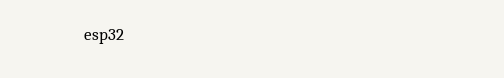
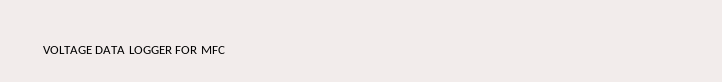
[84,29,124,44] esp32 -> [43,46,225,54] VOLTAGE DATA LOGGER FOR MFC

